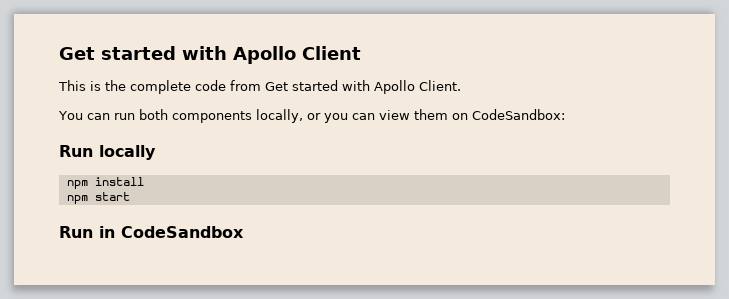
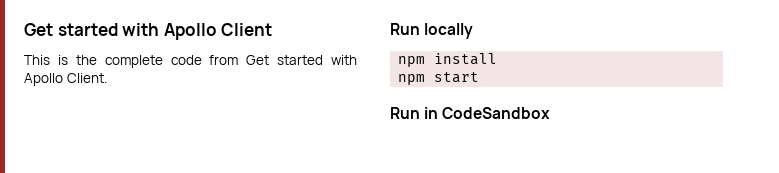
[58,109,565,123] // You can run both components locally, or you can view them on CodeSandbox: -> (107, 78) none

